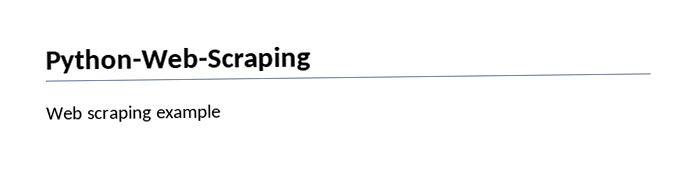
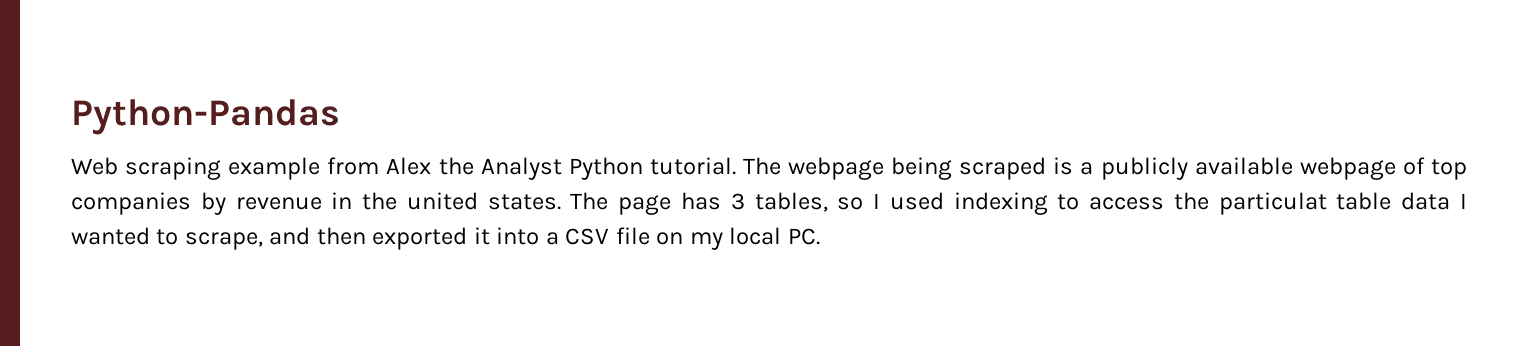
[45,46,311,74] Python-Web-Scraping -> [71,99,340,135] Python-Pandas
(221, 113) none -> [327,157,1467,180] [71,192,1467,215] [71,227,820,250] from Alex the Analyst Python tutorial. The webpage being scraped is a publicly available webpage of top companies by revenue in the united states. The page has 3 tables, so I used indexing to access the particulat table data I wanted to scrape, and then exported it into a CSV file on my local PC.

